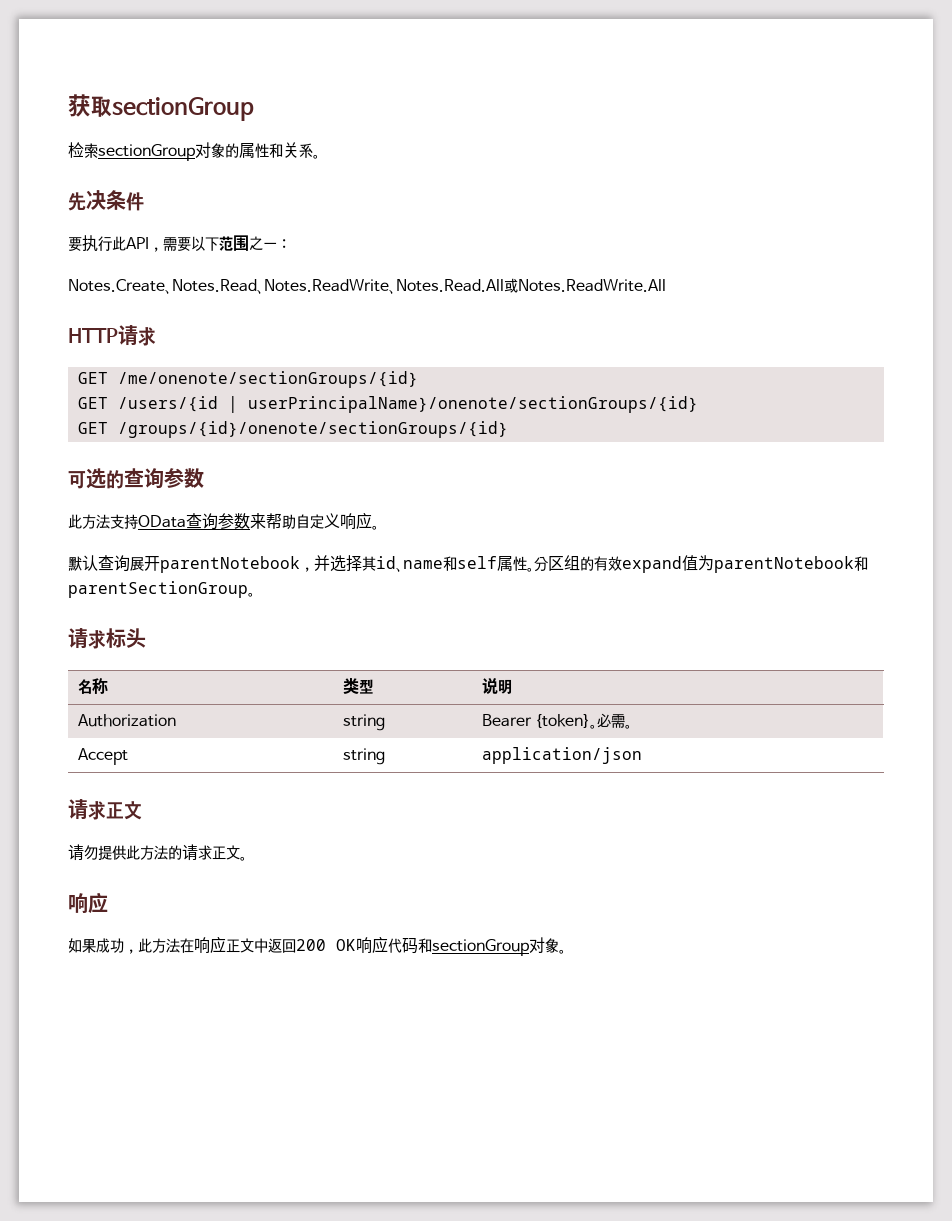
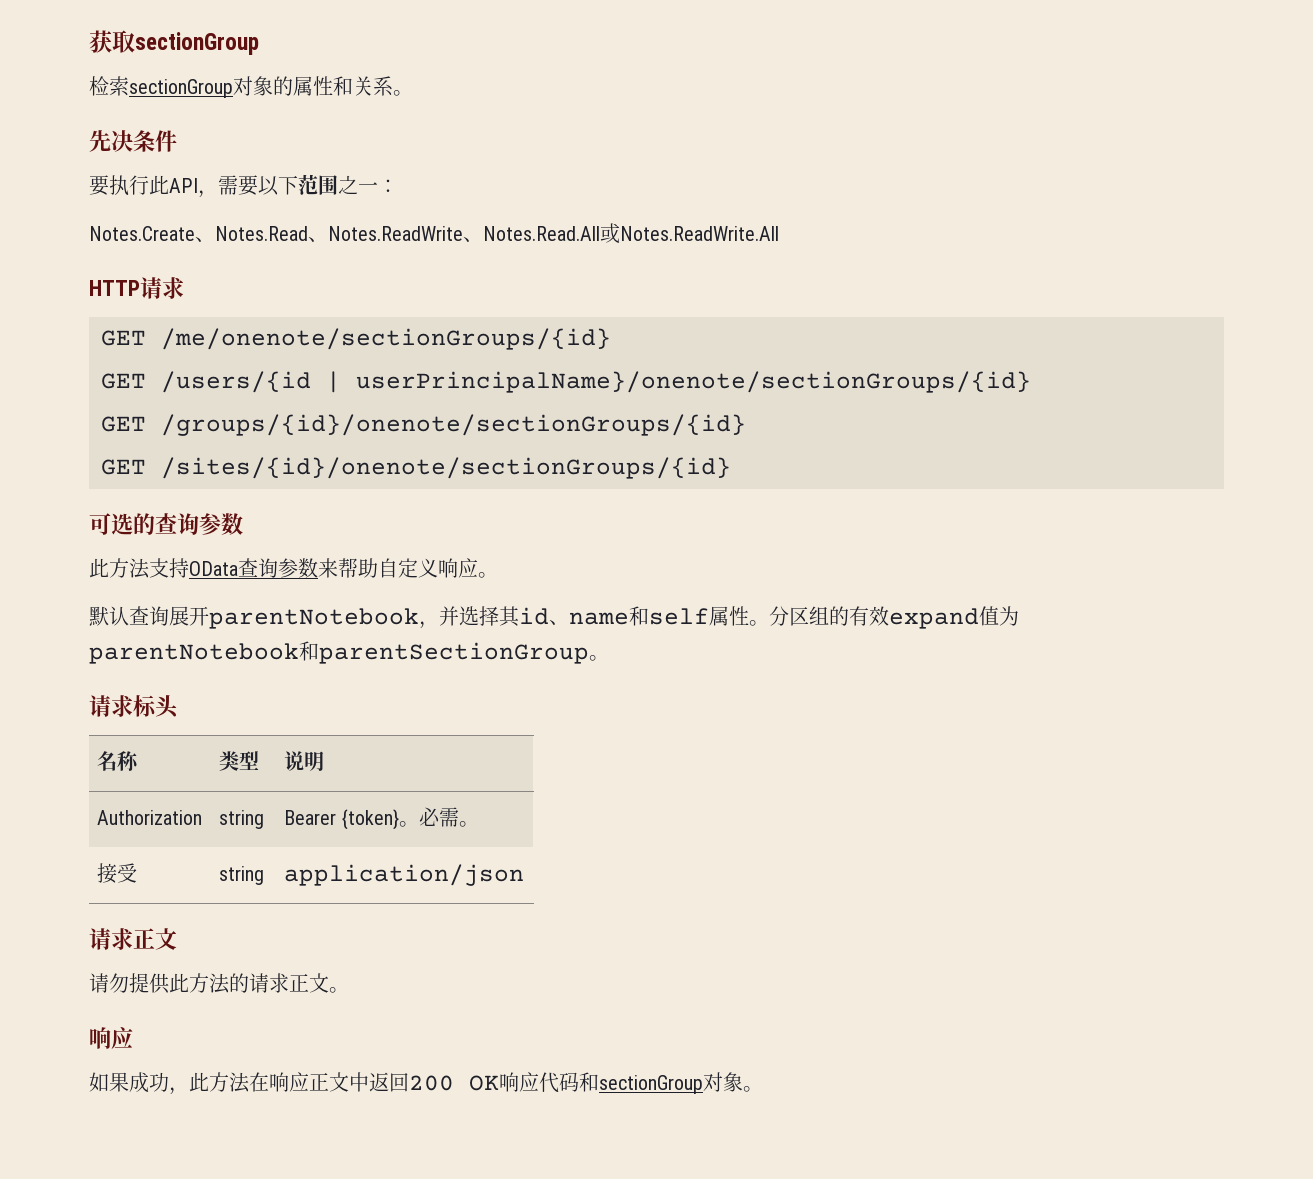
(508, 429) none -> [101,457,731,479] // GET /sites/{id}/onenote/sectionGroups/{id}
[77,748,128,765] Accept -> [97,863,138,884] 接受

